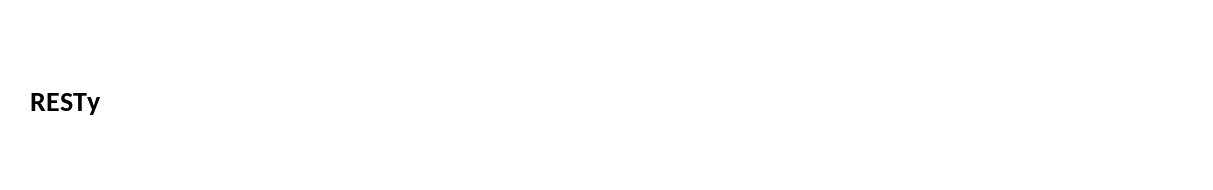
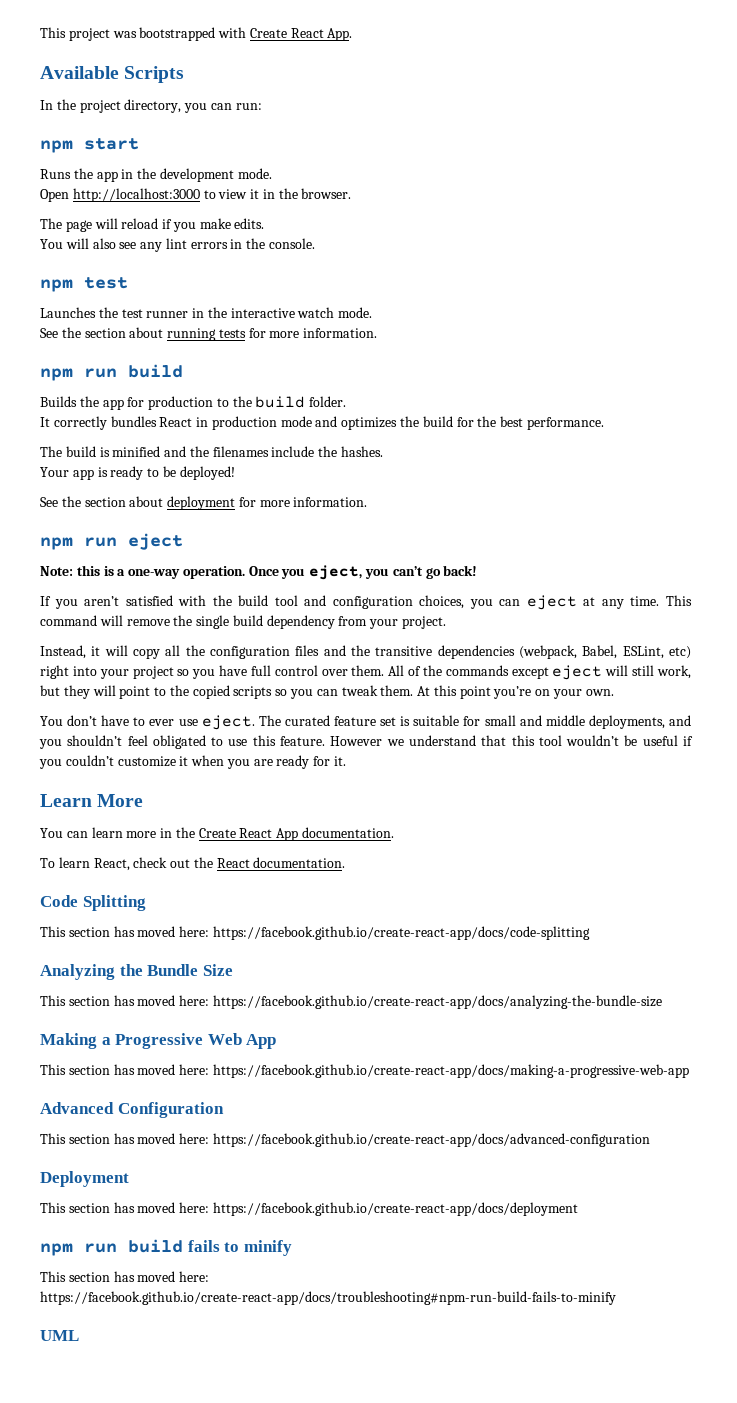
[30,93,101,115] RESTy -> [40,27,353,41] [40,66,185,83] [40,99,262,113] [40,138,139,153] [40,168,272,182] [40,188,352,202] [40,218,265,232] [40,238,316,252] [40,277,128,292] [40,307,373,318] [40,327,378,341] [40,364,183,381] [40,396,347,410] [40,416,604,430] [40,446,384,457] [40,466,235,480] [40,496,368,510] [40,533,183,550] [40,565,478,580] [40,595,692,610] [40,615,447,629] [40,645,692,659] [40,665,692,680] [40,685,614,699] [40,715,691,730] [39,735,693,749] [39,755,347,769] [40,794,144,807] [40,827,395,841] [40,857,346,871] [40,895,146,911] [40,926,590,940] [40,964,233,980] [40,995,662,1009] [40,1033,277,1049] [40,1064,689,1078] [40,1102,224,1118] [40,1133,650,1147] [40,1171,129,1187] [40,1202,578,1216] [40,1239,292,1256] [40,1271,210,1282] [40,1291,616,1305] [40,1330,79,1341] This project was bootstrapped with Create React App. // Available Scripts // In the project directory, you can run: // npm start // Runs the app in the development mode. // Open http://localhost:3000 to view it in the browser. // The page will reload if you make edits. // You will also see any lint errors in the console. // npm test // Launches the test runner in the interactive watch mode. // See the section about running tests for more information. // npm run build // Builds the app for production to the build folder. // It correctly bundles React in production mode and optimizes the build for the best performance. // The build is minified and the filenames include the hashes. // Your app is ready to be deployed! // See the section about deployment for more information. // npm run eject // Note: this is a one-way operation. Once you eject, you can’t go back! // If you aren’t satisfied with the build tool and configuration choices, you can eject at any time. This command will remove the single build dependency from your project. // Instead, it will copy all the configuration files and the transitive dependencies (webpack, Babel, ESLint, etc) right into your project so you have full control over them. All of the commands except eject will still work, but they will point to the copied scripts so you can tweak them. At this point you’re on your own. // You don’t have to ever use eject. The curated feature set is suitable for small and middle deployments, and you shouldn’t feel obligated to use this feature. However we understand that this tool wouldn’t be useful if you couldn’t customize it when you are ready for it. // Learn More // You can learn more in the Create React App documentation. // To learn React, check out the React documentation. // Code Splitting // This section has moved here: https://facebook.github.io/create-react-app/docs/code-splitting // Analyzing the Bundle Size // This section has moved here: https://facebook.github.io/create-react-app/docs/analyzing-the-bundle-size // Making a Progressive Web App // This section has moved here: https://facebook.github.io/create-react-app/docs/making-a-progressive-web-app // Advanced Configuration // This section has moved here: https://facebook.github.io/create-react-app/docs/advanced-configuration // Deployment // This section has moved here: https://facebook.github.io/create-react-app/docs/deployment // npm run build fails to minify // This section has moved here: https://facebook.github.io/create-react-app/docs/troubleshooting#npm-run-build-fails-to-minify // UML

